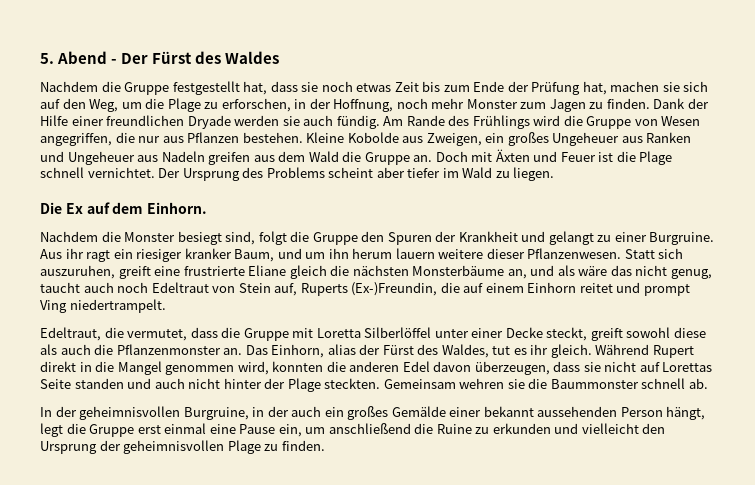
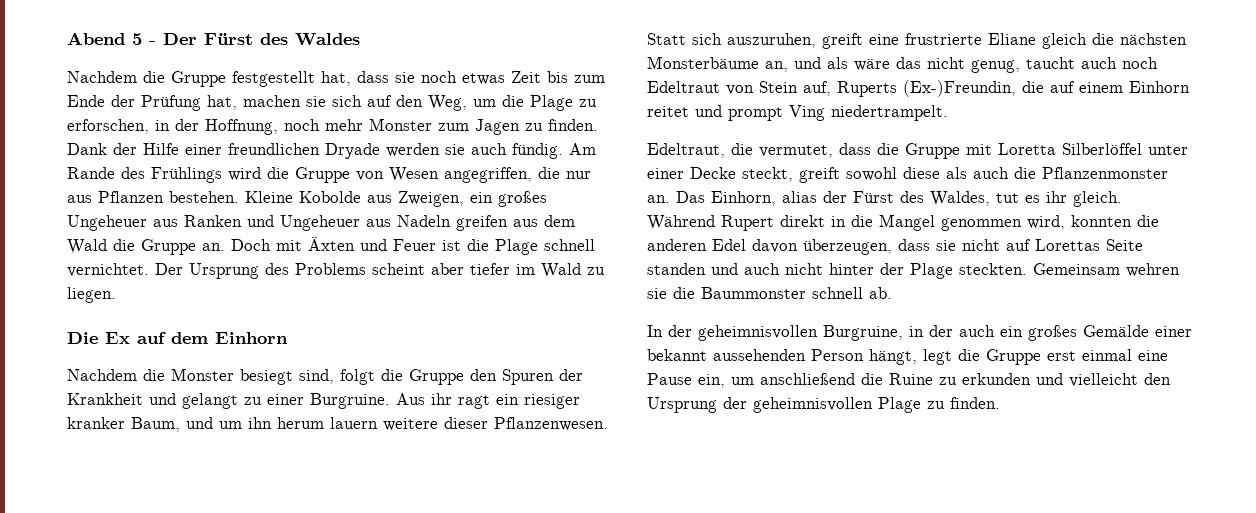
[40,51,108,64] 5. Abend -> [67,32,142,45] Abend 5
[147,202,208,214] Einhorn. -> [215,332,288,344] Einhorn

